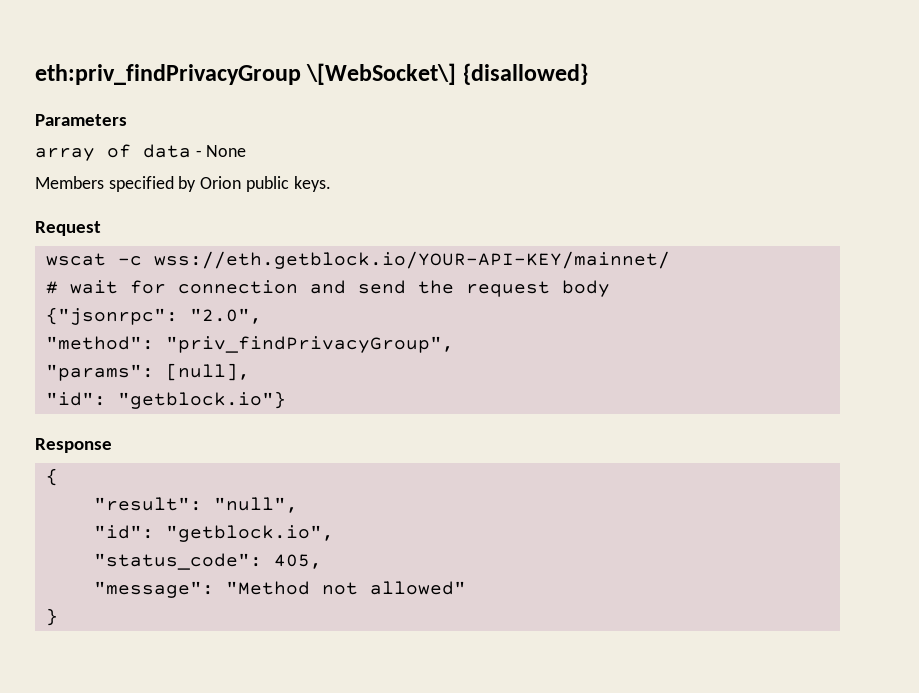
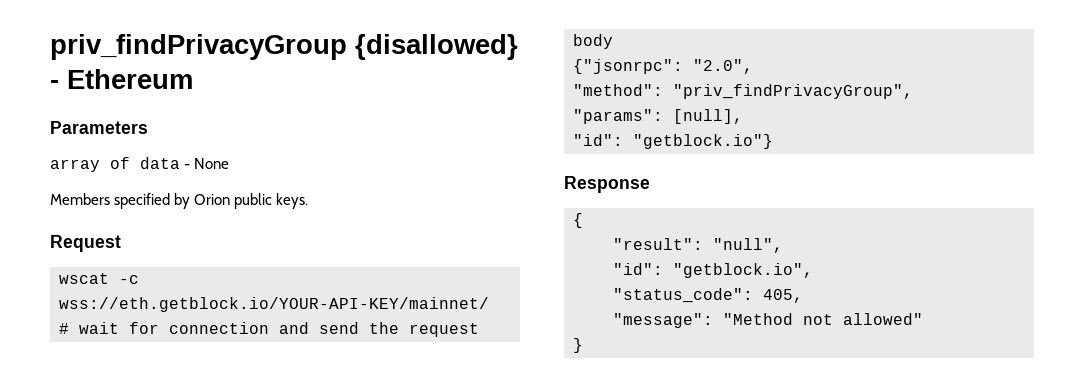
[35,63,457,85] eth:priv_findPrivacyGroup \[WebSocket\] -> [50,34,347,60] priv_findPrivacyGroup
(588, 74) none -> [50,69,193,89] - Ethereum

